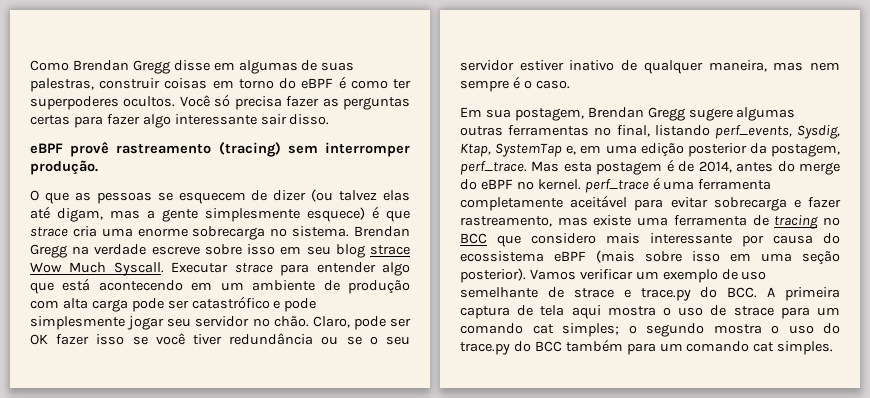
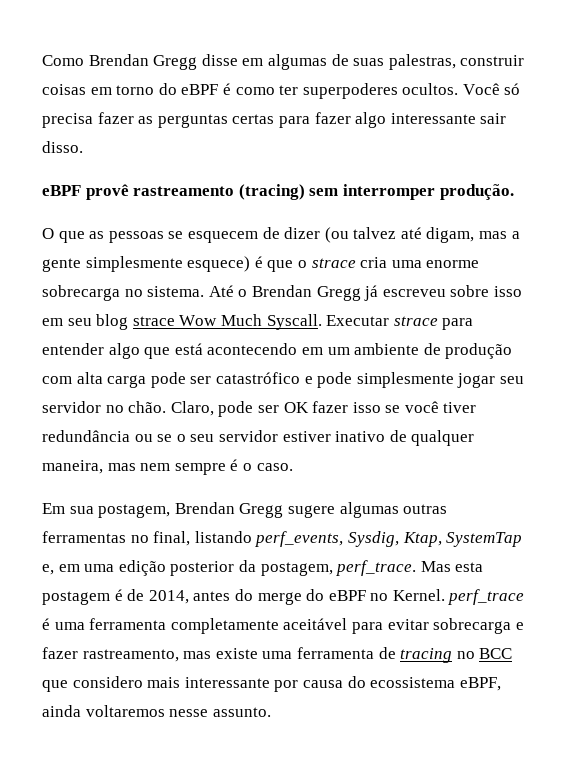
[383,190,410,201] elas -> (397, 233) none
(410, 216) none -> [297,260,307,268] o
[354,226,411,237] [30,244,200,258] Brendan Gregg na verdade escreve -> [208,285,446,301] Até o Brendan Gregg já escreveu
[537,179,581,190] kernel. -> [392,589,445,601] Kernel.
[554,250,840,265] [460,268,767,283] [460,287,840,301] [460,305,840,319] [460,323,840,337] [460,339,834,355] eBPF (mais sobre isso em uma seção posterior). Vamos verificar um exemplo de uso semelhante de strace e trace.py do BCC. A primeira captura de tela aqui mostra o uso de strace para um comando cat simples; o segundo mostra o uso do trace.py do BCC também para um comando cat simples. -> [459,677,501,691] [42,705,271,717] eBPF, ainda voltaremos nesse assunto.

